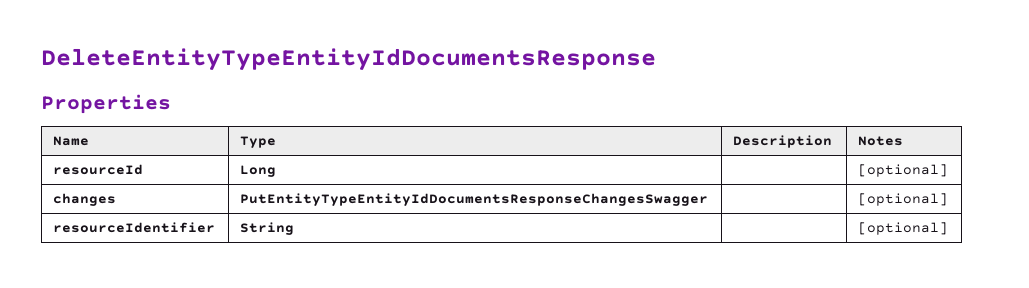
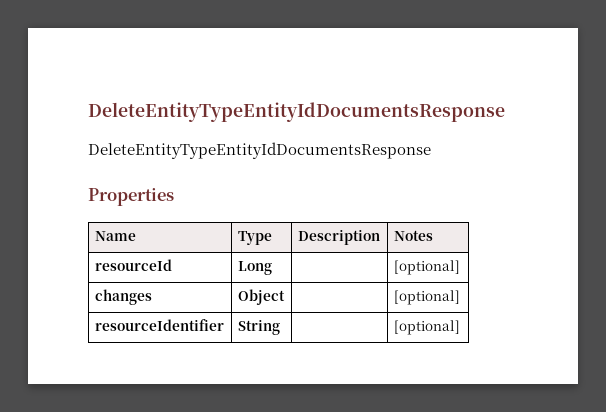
[41,48,656,71] DeleteEntityTypeEntityIdDocumentsResponse -> [88,102,505,122] [88,142,431,159] DeleteEntityTypeEntityIdDocumentsResponse // DeleteEntityTypeEntityIdDocumentsResponse
[240,193,709,206] PutEntityTypeEntityIdDocumentsResponseChangesSwagger -> [237,289,285,305] Object

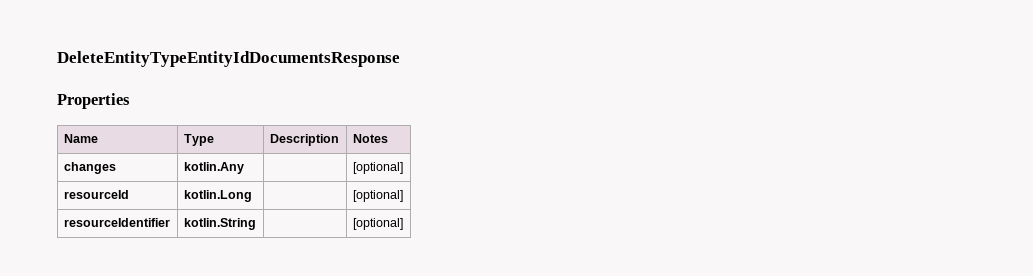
[88,102,505,122] [88,142,431,159] DeleteEntityTypeEntityIdDocumentsResponse // DeleteEntityTypeEntityIdDocumentsResponse -> [57,51,400,67] DeleteEntityTypeEntityIdDocumentsResponse
[94,259,172,271] [237,261,272,275] [393,260,460,275] [94,289,152,305] [237,289,285,305] resourceId | Long | | [optional] // changes | Object -> [63,162,116,174] [183,162,244,174] [352,162,403,174] [63,190,129,199] [183,190,252,202] changes | kotlin.Any | | [optional] // resourceId | kotlin.Long
[237,320,280,335] String -> [183,218,256,230] kotlin.String

